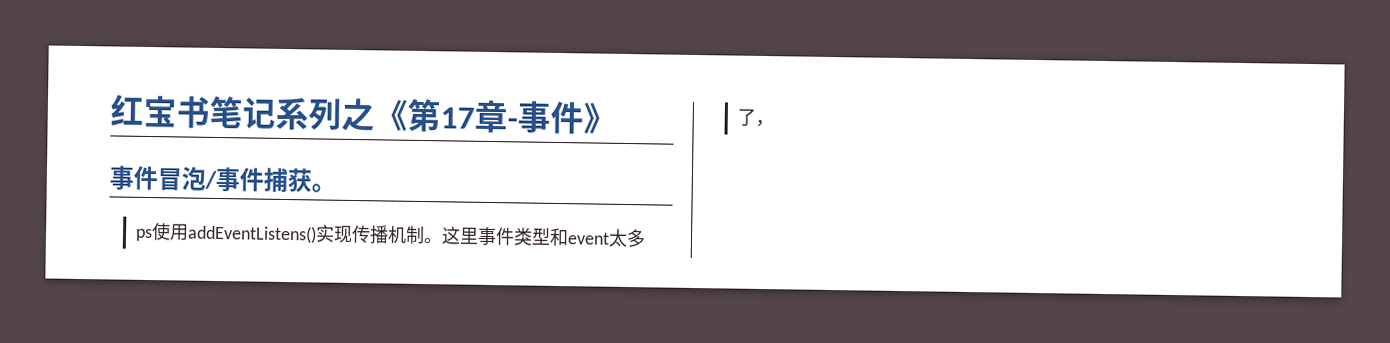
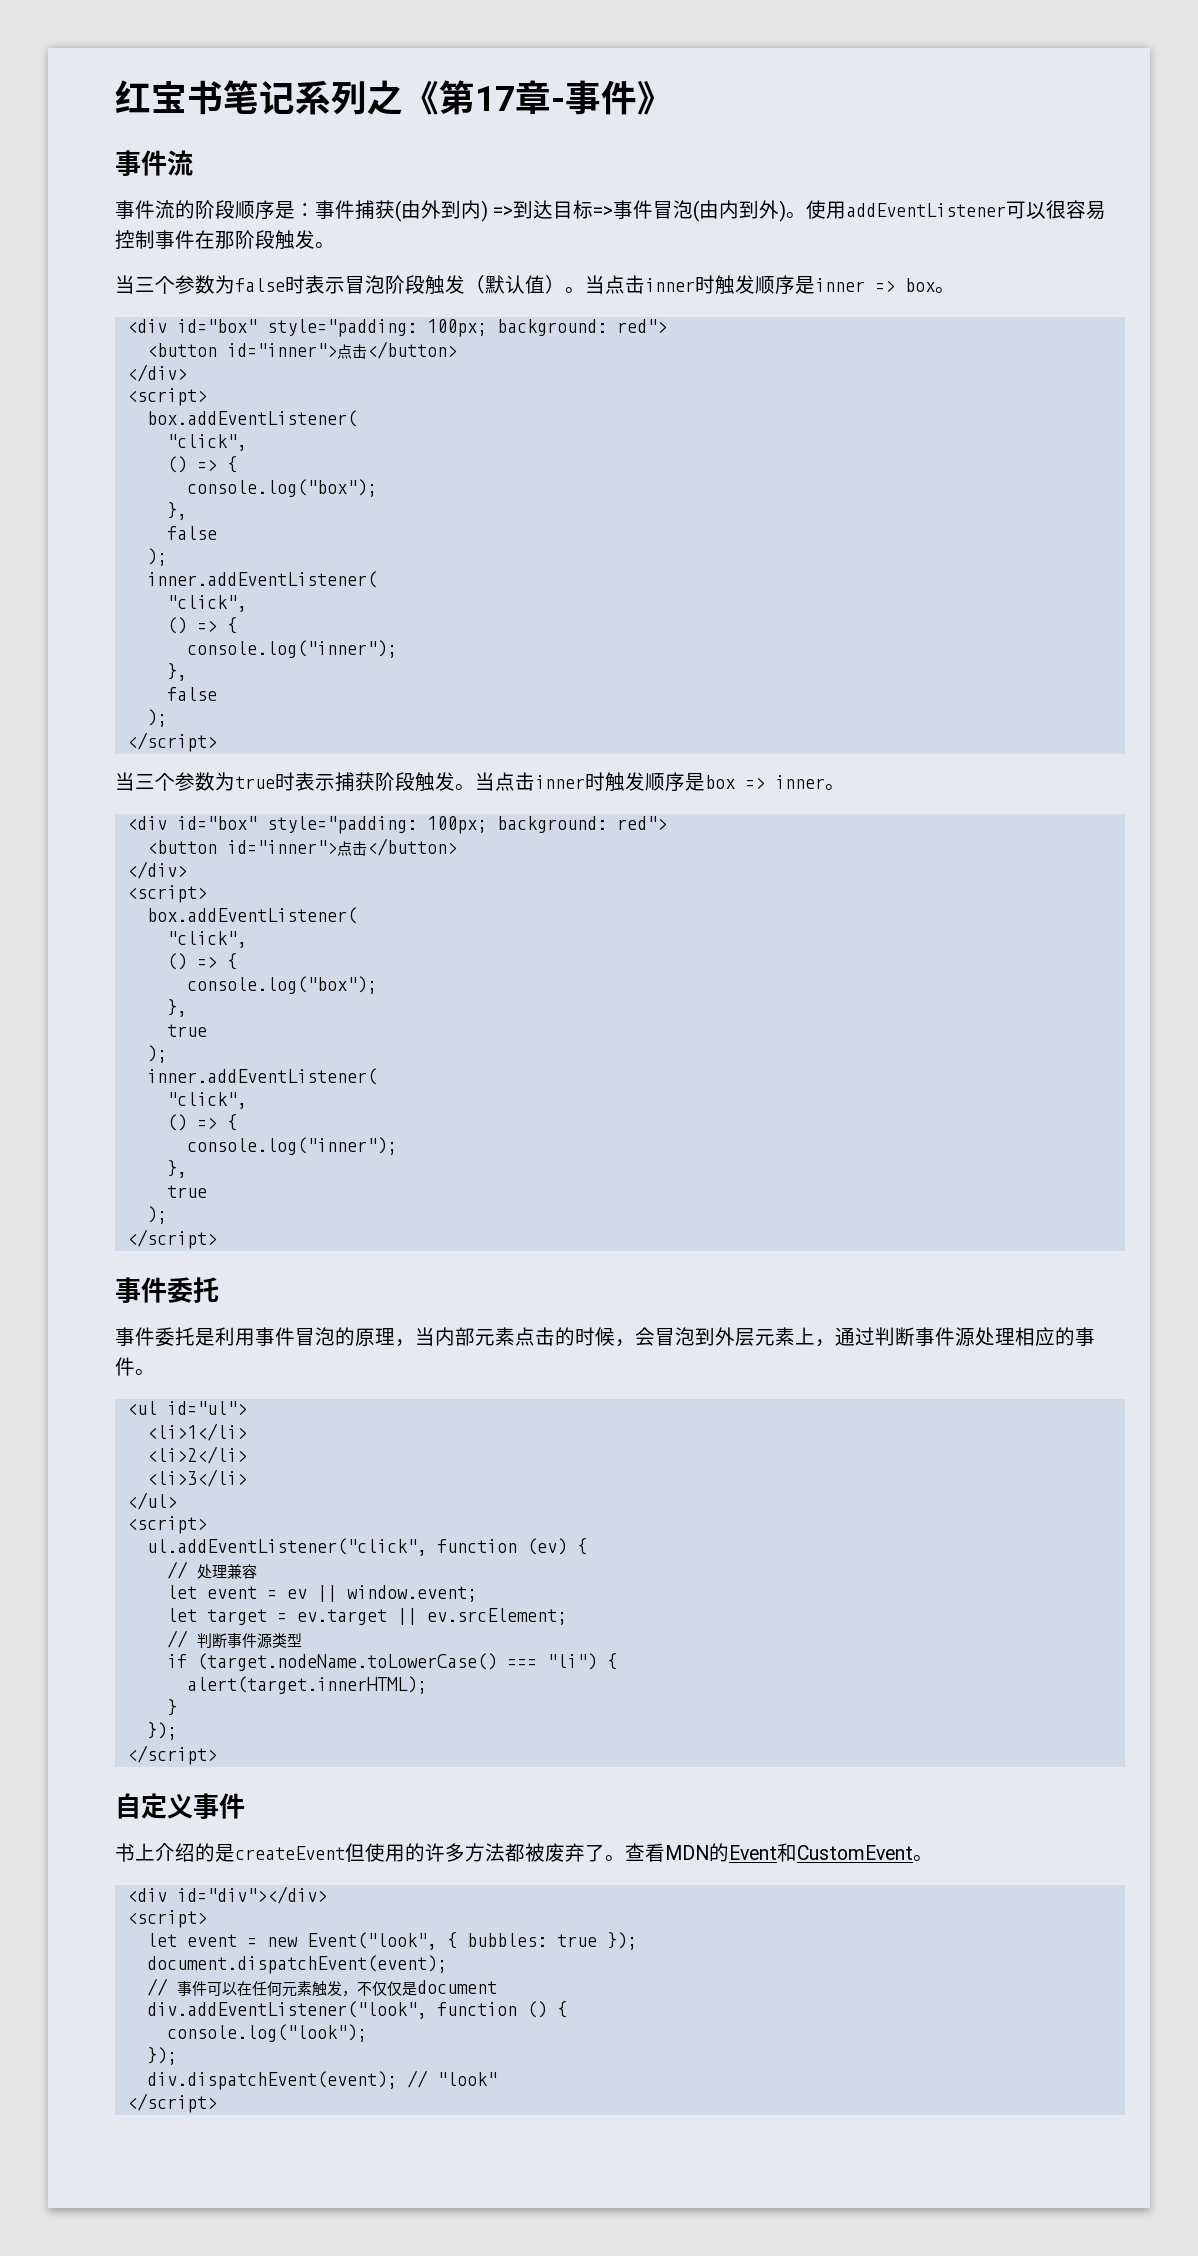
[157,166,336,194] [134,222,646,248] [736,108,774,128] 冒泡/事件捕获。 // ps使用addEventListens()实现传播机制。这里事件类型和event太多了， -> [167,150,193,176] [115,200,1107,222] [115,230,335,250] [115,275,955,295] [126,319,667,337] [146,341,457,359] [126,364,187,382] [126,388,207,406] [146,410,357,427] [166,434,247,451] [166,456,237,473] [186,479,377,497] [166,502,187,520] [166,526,217,540] [146,548,167,566] [146,571,377,588] [166,595,247,612] [166,617,237,634] [186,640,397,658] [166,663,187,681] [166,687,217,701] [146,709,167,727] [126,732,217,752] [115,772,845,792] [126,816,667,834] [146,838,457,856] [126,861,187,879] [126,885,207,903] [146,907,357,924] [166,931,247,948] [166,953,237,970] [186,976,377,994] [166,999,187,1017] [166,1024,207,1037] [146,1045,167,1063] [146,1068,377,1085] [166,1092,247,1109] [166,1114,237,1131] [186,1137,397,1155] [166,1160,187,1178] [166,1185,207,1198] [146,1206,167,1224] [126,1229,217,1249] [115,1277,219,1303] [115,1327,1095,1347] [115,1357,155,1376] [126,1401,247,1415] [146,1423,247,1441] [146,1446,247,1464] [146,1469,247,1487] [126,1492,177,1510] [126,1516,207,1534] [146,1538,587,1556] [166,1561,257,1579] [166,1585,477,1602] [166,1608,567,1625] [166,1630,302,1648] [166,1653,617,1671] [186,1676,427,1694] [166,1699,177,1716] [146,1722,177,1740] [126,1745,217,1765] [115,1793,245,1819] [115,1843,933,1862] [126,1886,327,1904] [126,1910,207,1928] [146,1932,637,1950] [146,1955,447,1974] [146,1978,497,1997] [146,2001,567,2019] [166,2024,367,2042] [146,2047,177,2065] [146,2070,497,2090] [126,2093,217,2113] 流 // 事件流的阶段顺序是：事件捕获(由外到内) =>到达目标=>事件冒泡(由内到外)。使用addEventListener可以很容易控制事件在那阶段触发。 // 当三个参数为false时表示冒泡阶段触发（默认值）。当点击inner时触发顺序是inner => box。 // <div id="box" style="padding: 100px; background: red"> // <button id="inner">点击</button> // </div> // <script> // box.addEventListener( // "click", // () => { // console.log("box"); // }, // false // ); // inner.addEventListener( // "click", // () => { // console.log("inner"); // }, // false // ); // </script> // 当三个参数为true时表示捕获阶段触发。当点击inner时触发顺序是box => inner。 // <div id="box" style="padding: 100px; background: red"> // <button id="inner">点击</button> // </div> // <script> // box.addEventListener( // "click", // () => { // console.log("box"); // }, // true // ); // inner.addEventListener( // "click", // () => { // console.log("inner"); // }, // true // ); // </script> // 事件委托 // 事件委托是利用事件冒泡的原理，当内部元素点击的时候，会冒泡到外层元素上，通过判断事件源处理相应的事件。 // <ul id="ul"> // <li>1</li> // <li>2</li> // <li>3</li> // </ul> // <script> // ul.addEventListener("click", function (ev) { // // 处理兼容 // let event = ev || window.event; // let target = ev.target || ev.srcElement; // // 判断事件源类型 // if (target.nodeName.toLowerCase() === "li") { // alert(target.innerHTML); // } // }); // </script> // 自定义事件 // 书上介绍的是createEvent但使用的许多方法都被废弃了。查看MDN的Event和CustomEvent。 // <div id="div"></div> // <script> // let event = new Event("look", { bubbles: true }); // document.dispatchEvent(event); // // 事件可以在任何元素触发，不仅仅是document // div.addEventListener("look", function () { // console.log("look"); // }); // div.dispatchEvent(event); // "look" // </script>

